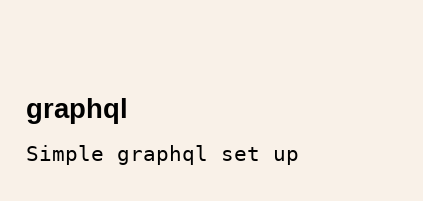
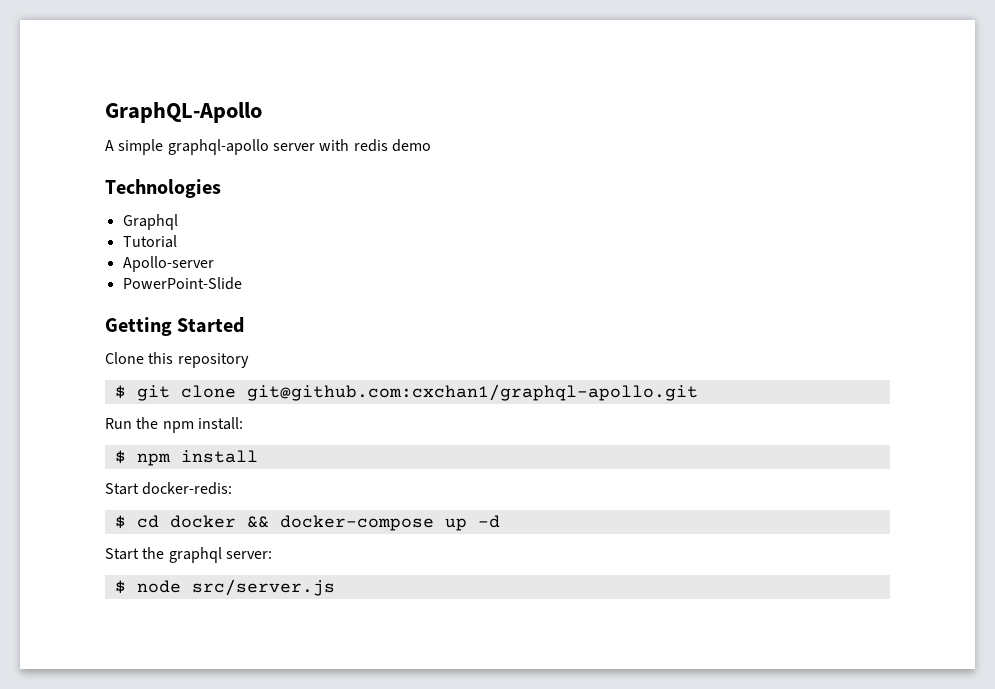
[26,98,128,124] [26,145,299,165] graphql // Simple graphql set up -> [105,102,262,123] [105,139,431,155] [105,179,221,198] [122,214,178,230] [122,235,177,248] [122,256,214,272] [122,277,242,290] [105,317,245,336] [105,352,249,368] [114,384,698,401] [105,417,243,433] [114,450,258,466] [105,482,233,495] [114,515,500,531] [105,547,272,563] [114,579,335,596] GraphQL-Apollo // A simple graphql-apollo server with redis demo // Technologies // Graphql // Tutorial // Apollo-server // PowerPoint-Slide // Getting Started // Clone this repository // $ git clone git@github.com:cxchan1/graphql-apollo.git // Run the npm install: // $ npm install // Start docker-redis: // $ cd docker && docker-compose up -d // Start the graphql server: // $ node src/server.js

